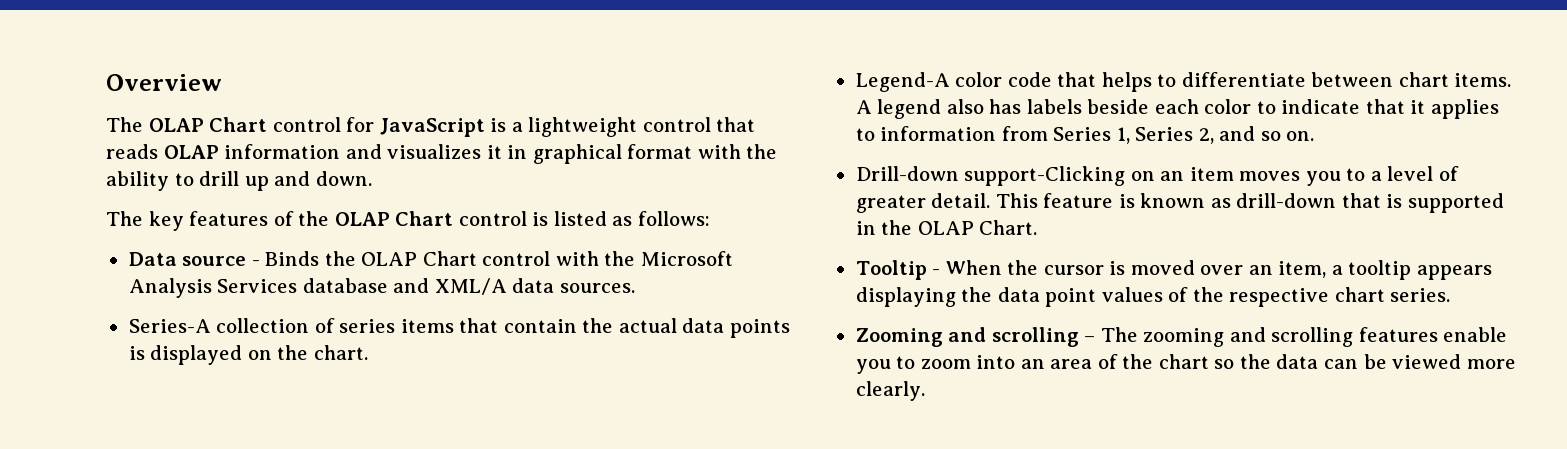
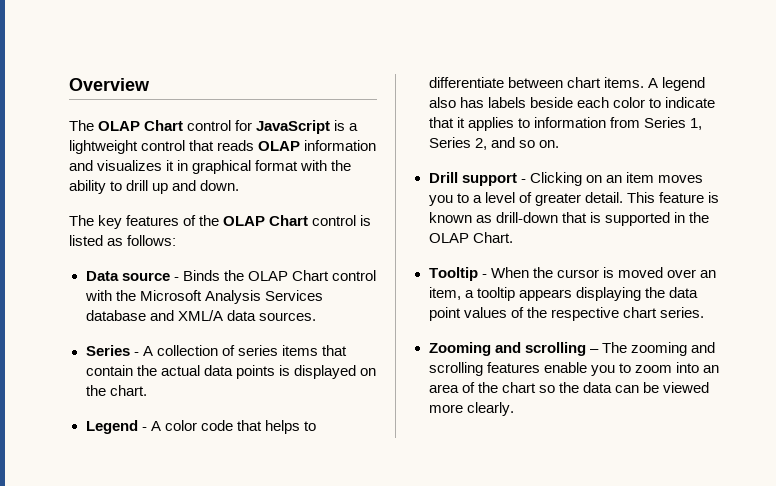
[128,319,211,333] Series-A -> [85,345,153,356] Series - A
[855,72,950,92] Legend-A -> [85,420,161,434] Legend - A
[855,166,1126,186] Drill-down support-Clicking -> [428,172,582,186] Drill support - Clicking

